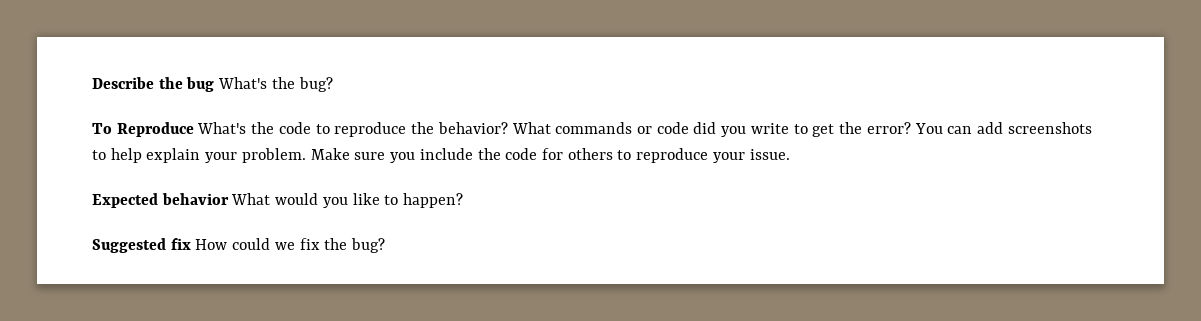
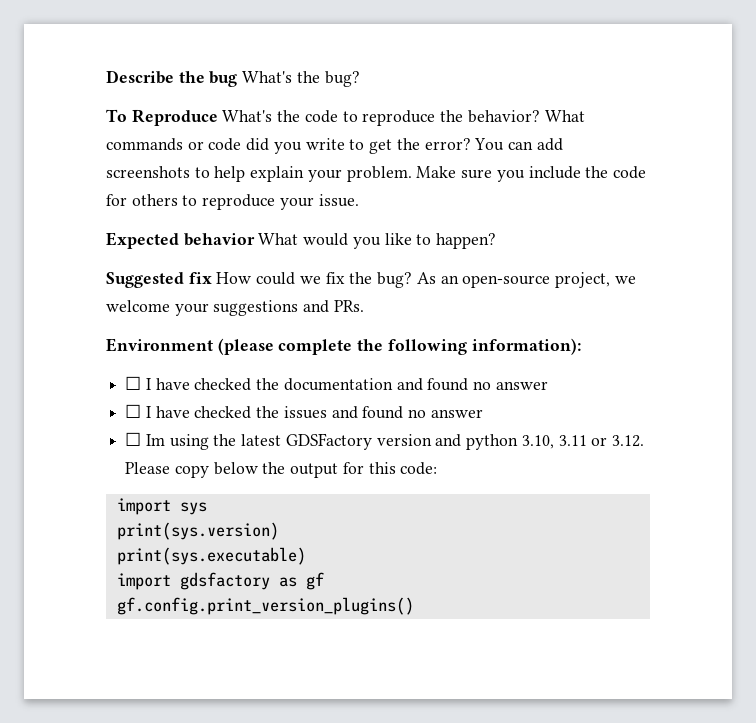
(386, 245) none -> [416,272,636,288] [106,300,364,316] [106,338,581,355] [125,376,548,391] [125,404,483,419] [125,432,644,450] [125,462,438,478] [116,498,207,515] [116,522,279,540] [116,547,306,565] [116,572,324,590] [116,597,414,615] As an open-source project, we welcome your suggestions and PRs. // Environment (please complete the following information): // ☐ I have checked the documentation and found no answer // ☐ I have checked the issues and found no answer // ☐ Im using the latest GDSFactory version and python 3.10, 3.11 or 3.12. Please copy below the output for this code: // import sys // print(sys.version) // print(sys.executable) // import gdsfactory as gf // gf.config.print_version_plugins()

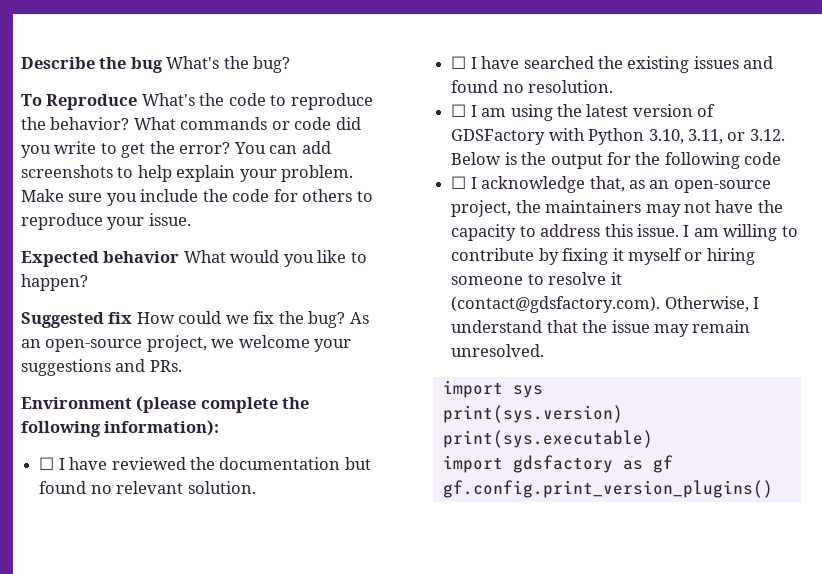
[194,378,252,391] checked -> [111,457,186,470] reviewed
[396,378,548,391] [125,404,280,419] and found no answer // ☐ I have checked the -> [344,457,371,470] [39,481,256,494] [451,56,690,73] but found no relevant solution. // ☐ I have searched the existing
[430,409,483,418] [125,432,165,446] answer // ☐ Im -> [528,80,614,93] [451,104,507,117] resolution. // ☐ I am
[285,433,644,450] [125,462,438,478] GDSFactory version and python 3.10, 3.11 or 3.12. Please copy below the output for this code: -> [632,104,716,117] [451,128,785,145] [451,152,782,169] [451,176,771,193] [451,200,783,217] [451,224,798,241] [451,248,755,265] [451,272,622,285] [451,296,760,313] [451,320,751,337] [451,344,545,357] version of GDSFactory with Python 3.10, 3.11, or 3.12. Below is the output for the following code // ☐ I acknowledge that, as an open-source project, the maintainers may not have the capacity to address this issue. I am willing to contribute by fixing it myself or hiring someone to resolve it (contact@gdsfactory.com). Otherwise, I understand that the issue may remain unresolved.

